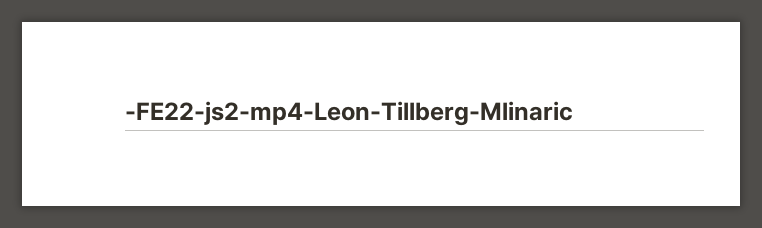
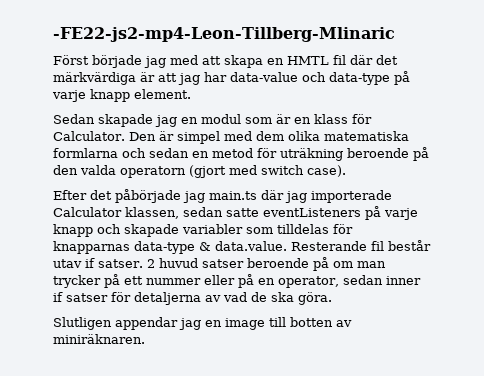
(573, 113) none -> [53,55,398,68] [53,71,410,85] [52,89,191,102] [53,114,372,127] [53,131,409,144] [53,147,429,161] [53,165,346,178] [53,189,392,203] [53,206,418,220] [53,224,353,237] [53,240,431,254] [53,257,386,271] [53,274,421,288] [53,292,332,305] [53,317,352,330] [53,334,145,344] // Först började jag med att skapa en HMTL fil där det märkvärdiga är att jag har data-value och data-type på varje knapp element. // Sedan skapade jag en modul som är en klass för Calculator. Den är simpel med dem olika matematiska formlarna och sedan en metod för uträkning beroende på den valda operatorn (gjort med switch case). // Efter det påbörjade jag main.ts där jag importerade Calculator klassen, sedan satte eventListeners på varje knapp och skapade variabler som tilldelas för knapparnas data-type & data.value. Resterande fil består utav if satser. 2 huvud satser beroende på om man trycker på ett nummer eller på en operator, sedan inner if satser för detaljerna av vad de ska göra. // Slutligen appendar jag en image till botten av miniräknaren.

